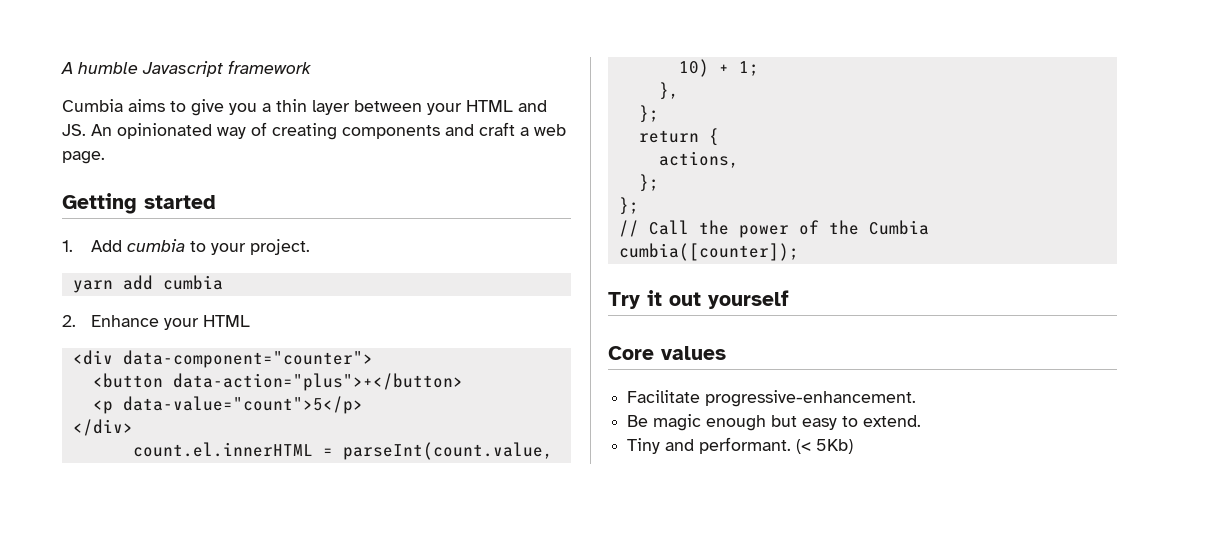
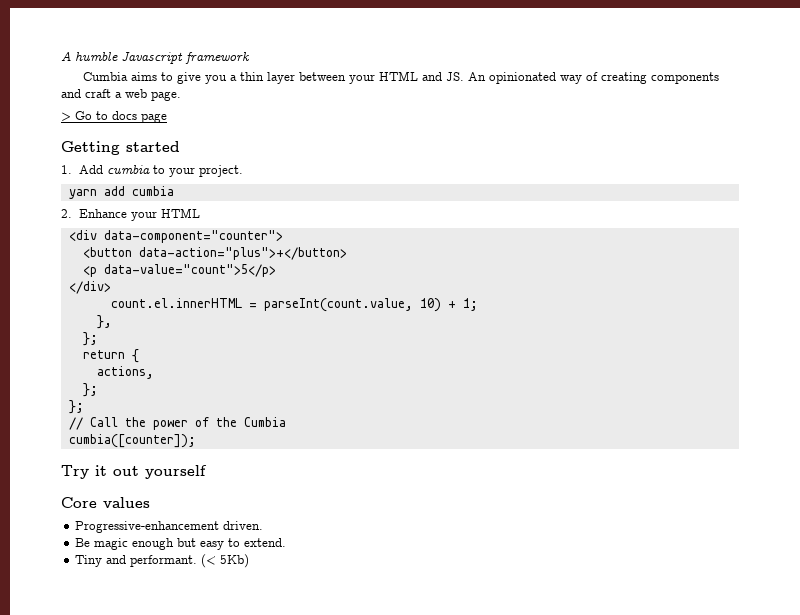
(105, 157) none -> [61,111,167,123] // > Go to docs page
[627,390,917,407] Facilitate progressive-enhancement. -> [75,521,264,533] Progressive-enhancement driven.

